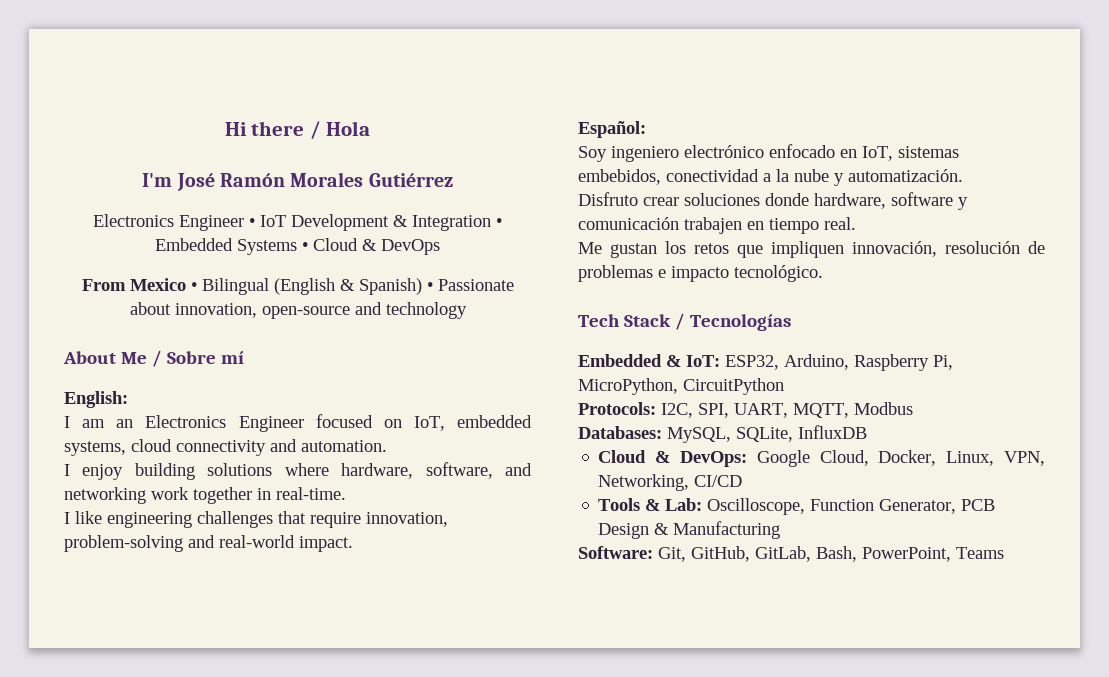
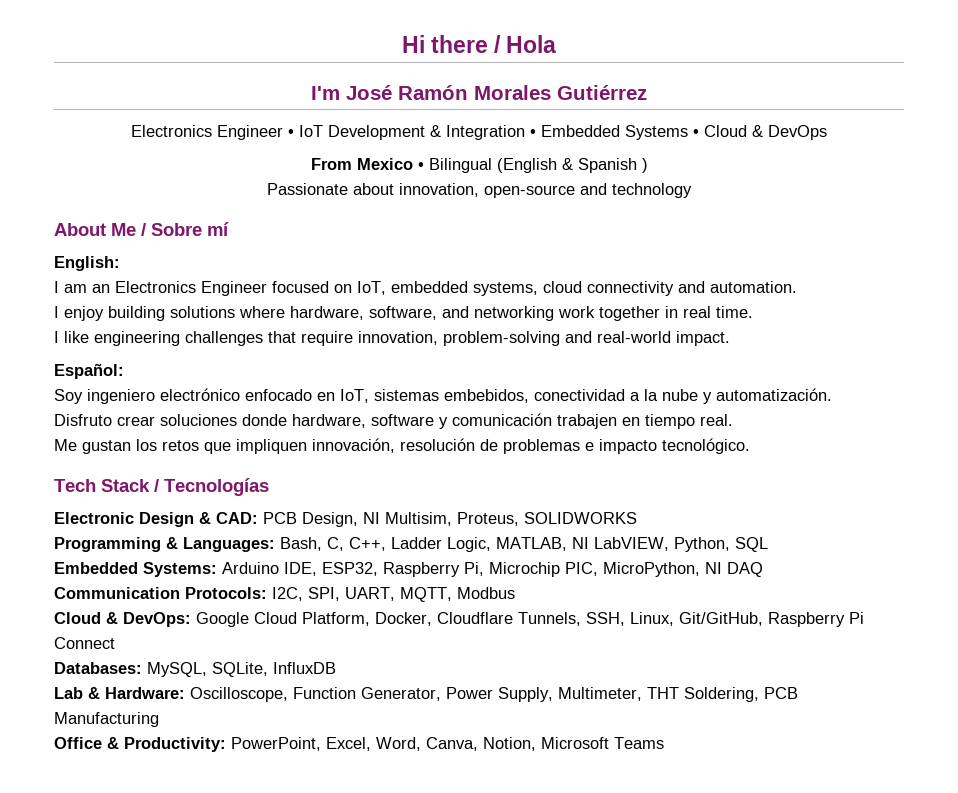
[358,278,433,295] Spanish) • -> [577,158,648,173] Spanish ) //
[276,487,346,500] real-time. -> [683,306,753,318] real time.
[578,354,953,371] [578,378,784,395] Embedded & IoT: ESP32, Arduino, Raspberry Pi, MicroPython, CircuitPython // -> [54,512,637,527] [54,537,768,552] [54,562,763,577] [54,587,180,599] Electronic Design & CAD: PCB Design, NI Multisim, Proteus, SOLIDWORKS // Programming & Languages: Bash, C, C++, Ladder Logic, MATLAB, NI LabVIEW, Python, SQL // Embedded Systems: Arduino IDE, ESP32, Raspberry Pi, Microchip PIC, MicroPython, NI DAQ // Communication
[578,425,867,443] [598,450,1045,467] [598,474,743,491] [598,498,996,515] [598,521,781,539] [578,546,951,562] Databases: MySQL, SQLite, InfluxDB // Cloud & DevOps: Google Cloud, Docker, Linux, VPN, Networking, CI/CD // Tools & Lab: Oscilloscope, Function Generator, PCB Design & Manufacturing // Software: Git, GitHub, GitLab, Bash, PowerPoint, -> [54,612,864,627] [54,637,115,649] [54,662,336,677] [54,687,798,702] [54,712,159,727] [54,737,609,752] Cloud & DevOps: Google Cloud Platform, Docker, Cloudflare Tunnels, SSH, Linux, Git/GitHub, Raspberry Pi Connect // Databases: MySQL, SQLite, InfluxDB // Lab & Hardware: Oscilloscope, Function Generator, Power Supply, Multimeter, THT Soldering, PCB Manufacturing // Office & Productivity: PowerPoint, Excel, Word, Canva, Notion, Microsoft

